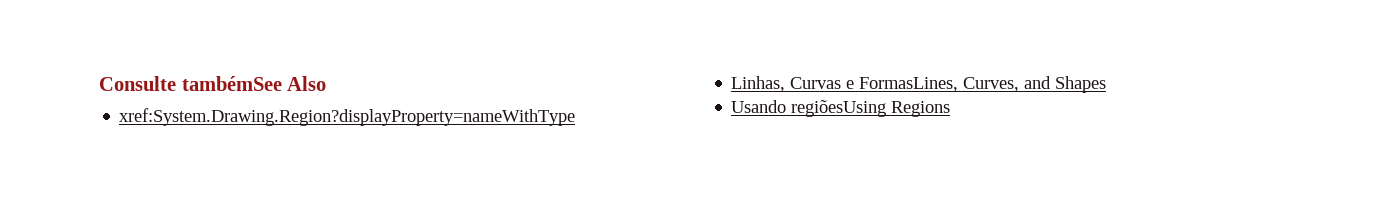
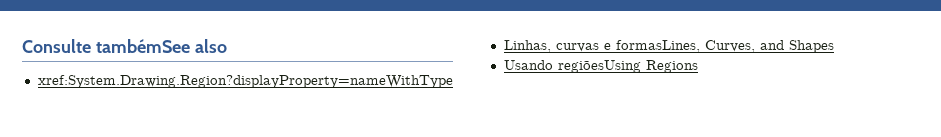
[287,76,327,91] Also -> [194,39,227,53] also
[790,77,959,92] Curvas e FormasLines, -> [555,40,700,53] curvas e formasLines,

